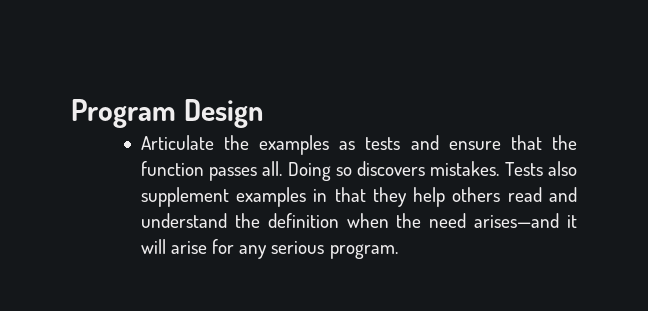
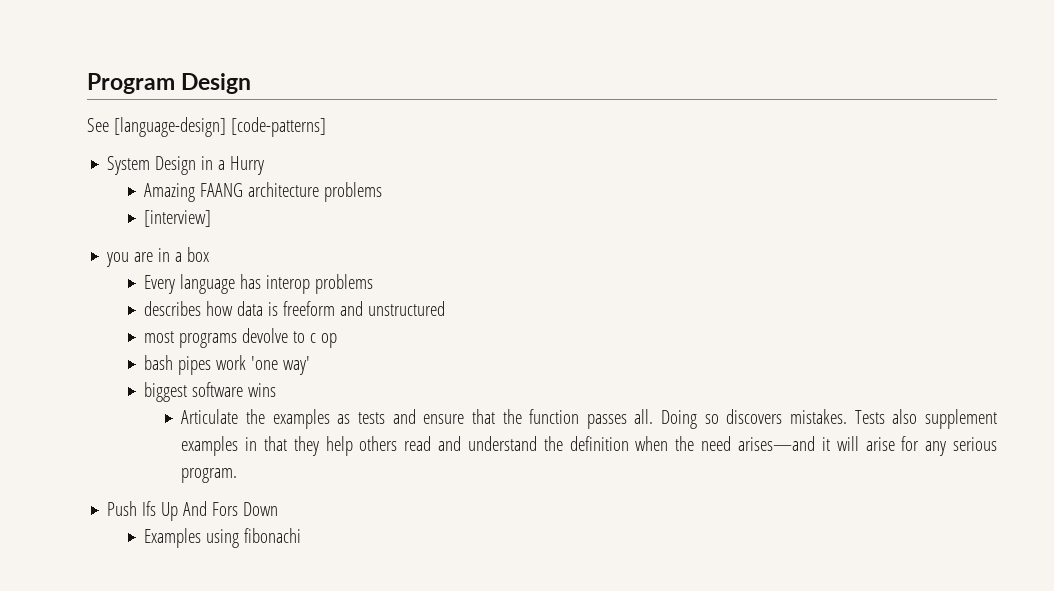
(263, 113) none -> [87,117,326,137] [107,156,265,175] [144,182,383,202] [144,210,212,227] [106,247,210,267] [144,274,374,294] [144,301,446,316] [144,328,338,348] [144,355,311,375] [144,382,277,402] // See [language-design] [code-patterns] // System Design in a Hurry // Amazing FAANG architecture problems // [interview] // you are in a box // Every language has interop problems // describes how data is freeform and unstructured // most programs devolve to c op // bash pipes work 'one way' // biggest software wins
(398, 251) none -> [107,501,279,521] [144,528,302,548] // Push Ifs Up And Fors Down // Examples using fibonachi

